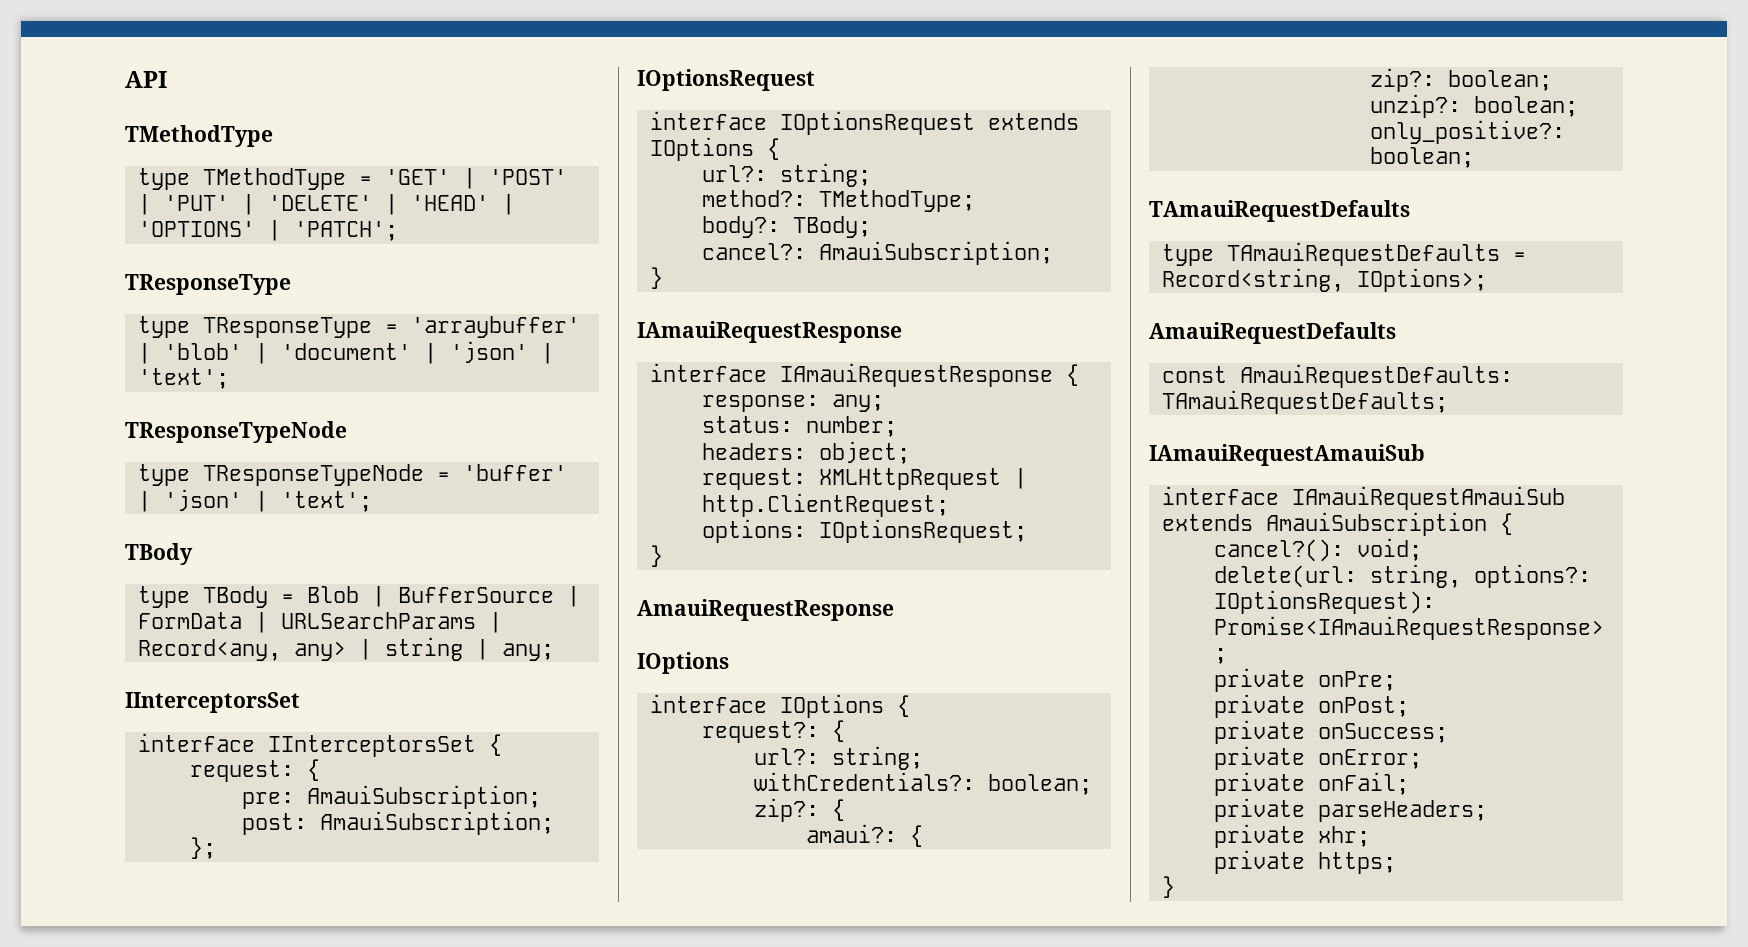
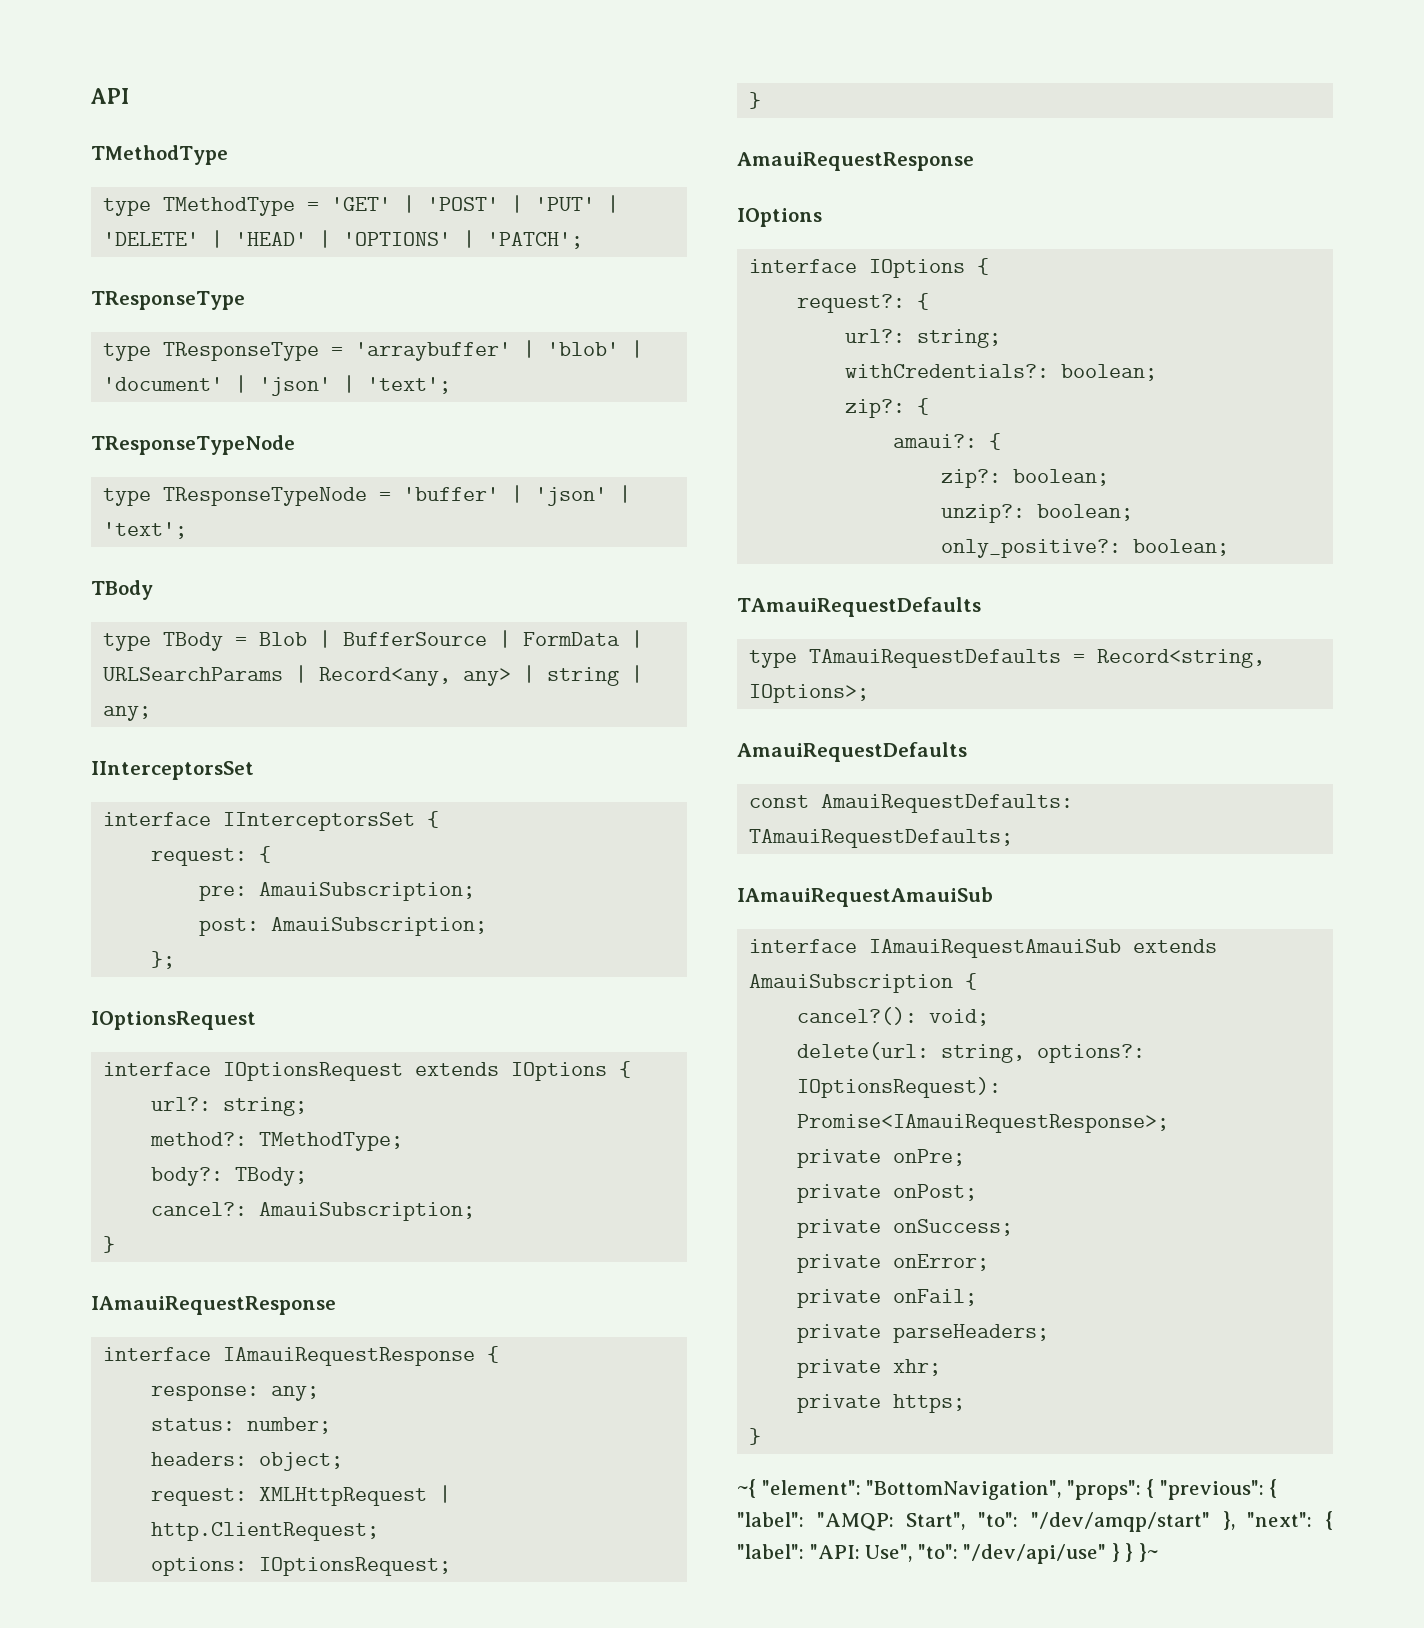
(1175, 887) none -> [737,1479,1278,1500] [737,1511,1333,1532] [737,1543,1158,1564] // ~{ "element": "BottomNavigation", "props": { "previous": { "label": "AMQP: Start", "to": "/dev/amqp/start" }, "next": { "label": "API: Use", "to": "/dev/api/use" } } }~

